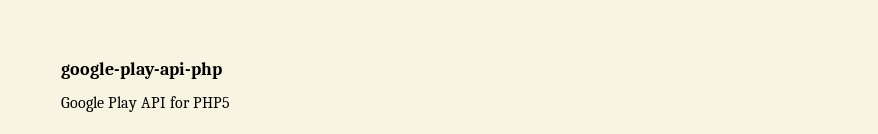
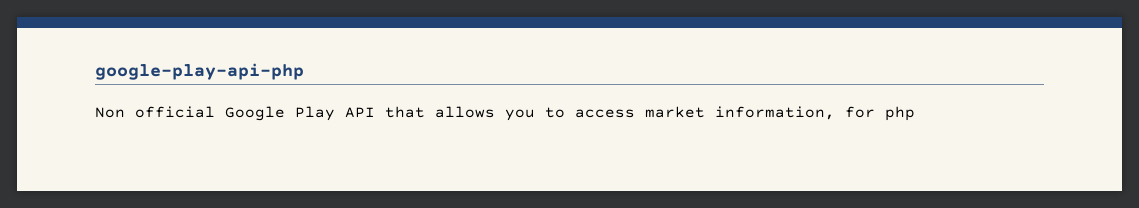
(222, 70) none -> [95,106,215,118] Non official
[169,96,230,108] for PHP5 -> [385,106,915,121] that allows you to access market information, for php

